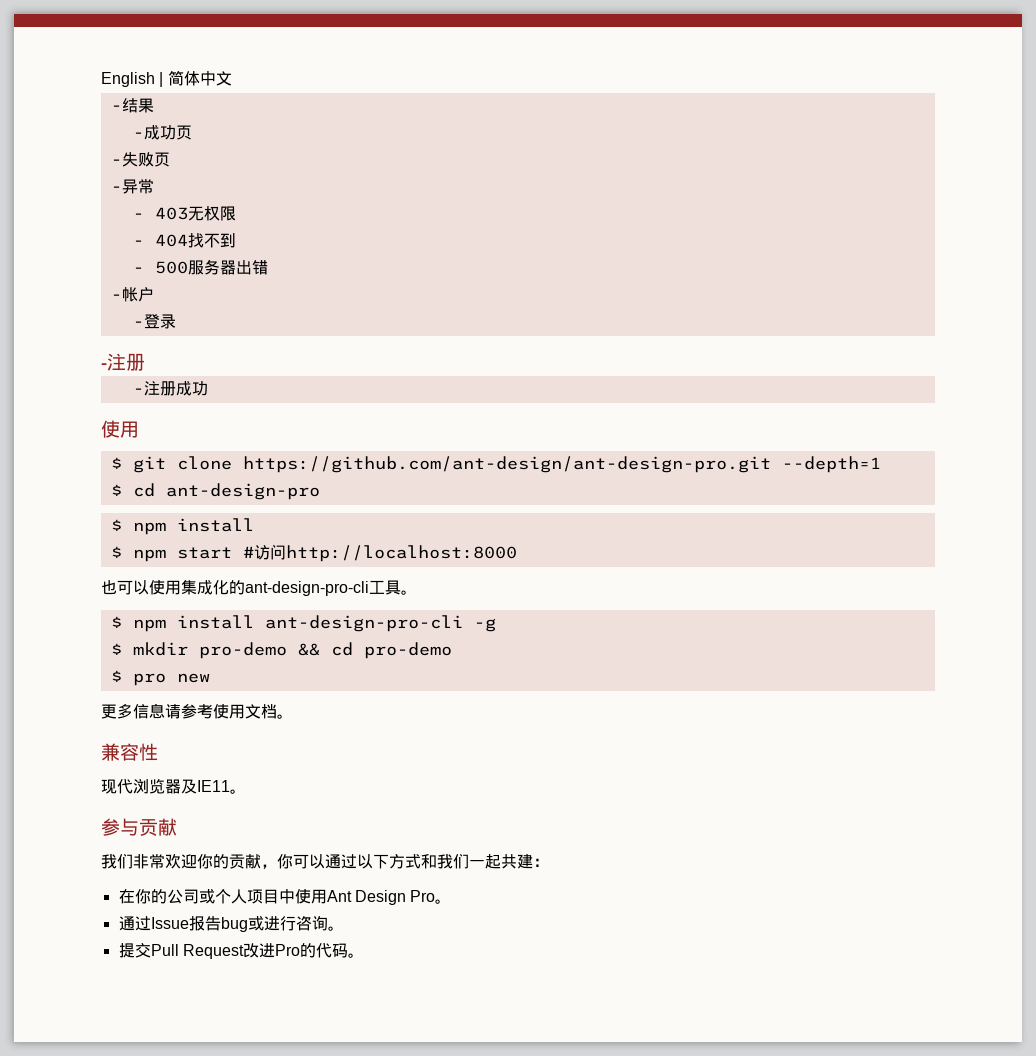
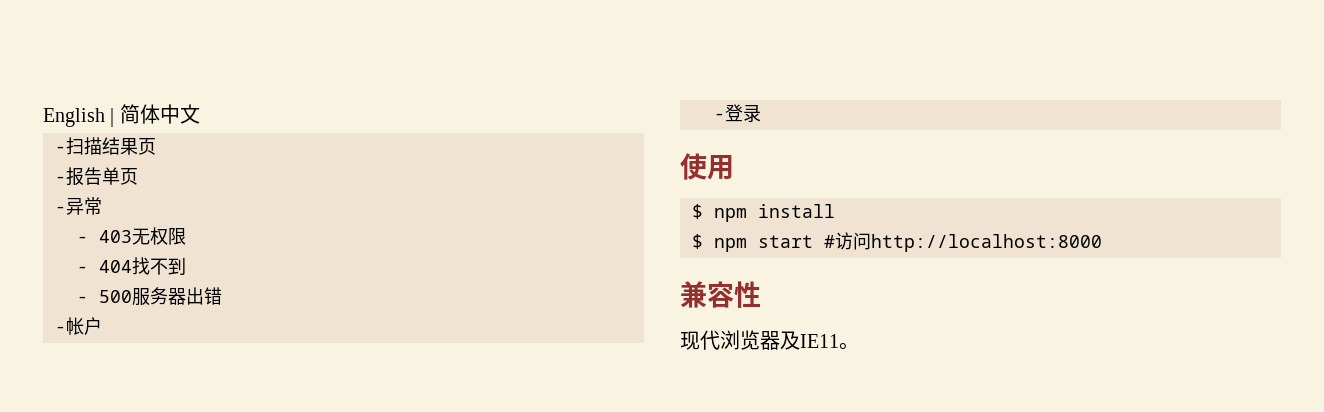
(122, 108) none -> [66,137,102,155] 扫描
[132,125,192,140] [110,152,154,167] // -成功页 // -失败 -> [138,138,156,155] [55,167,120,186] 页 // -报告单
[101,353,145,371] [132,381,208,396] [101,420,139,438] [110,456,881,473] [110,483,320,500] -注册 // -注册成功 // 使用 // $ git clone https://github.com/ant-design/ant-design-pro.git --depth=1 // $ cd ant-design-pro -> [680,153,734,180] 使用
[101,580,417,596] [110,615,496,632] [110,642,452,659] [110,670,210,686] [101,703,293,719] // 也可以使用集成化的ant-design-pro-cli工具。 // $ npm install ant-design-pro-cli -g // $ mkdir pro-demo && cd pro-demo // $ pro new // 更多信息请参考使用文档。 -> (1102, 243) none
[101,818,177,836] [101,853,549,869] [118,889,452,905] [118,915,344,932] [118,943,364,959] // 参与贡献 // 我们非常欢迎你的贡献，你可以通过以下方式和我们一起共建： // 在你的公司或个人项目中使用Ant Design Pro。 // 通过Issue报告bug或进行咨询。 // 提交Pull Request改进Pro的代码。 -> (859, 346) none

